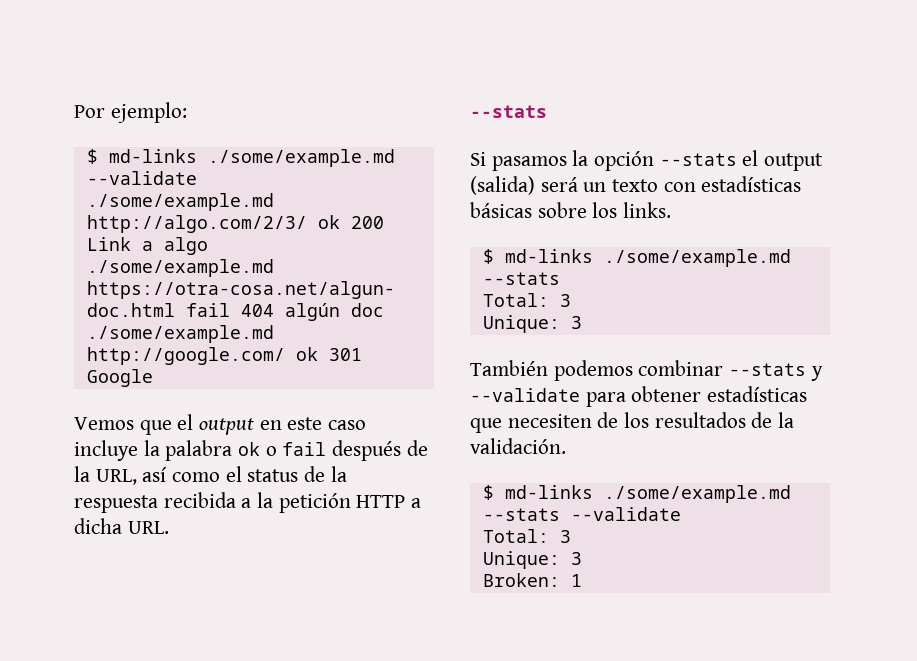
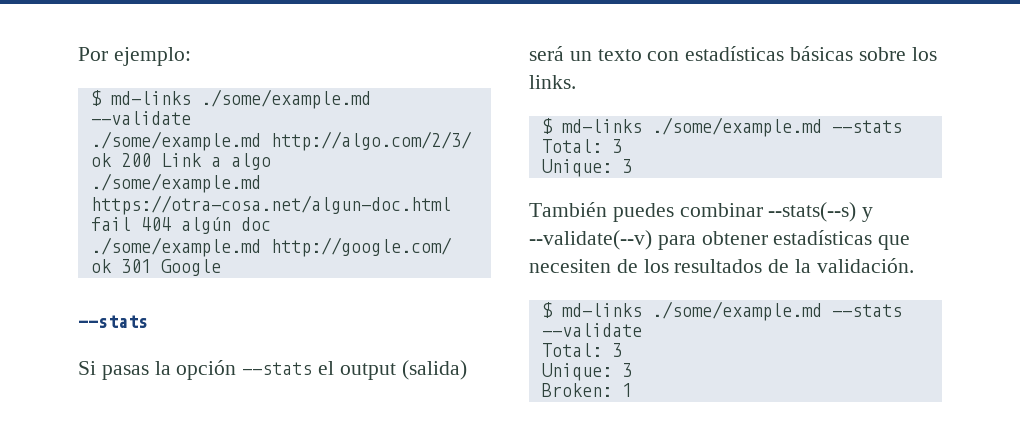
[74,414,367,435] [74,440,428,461] [74,466,347,485] [74,492,422,513] [74,518,169,534] // Vemos que el output en este caso incluye la palabra ok o fail después de la URL, así como el status de la respuesta recibida a la petición HTTP a dicha URL. -> (221, 267) none
[491,156,567,171] pasamos -> [101,365,149,380] pasas
[553,360,823,381] [470,388,580,402] podemos combinar --stats y --validate -> [612,202,874,222] [529,230,652,250] puedes combinar --stats(--s) y --validate(--v)

